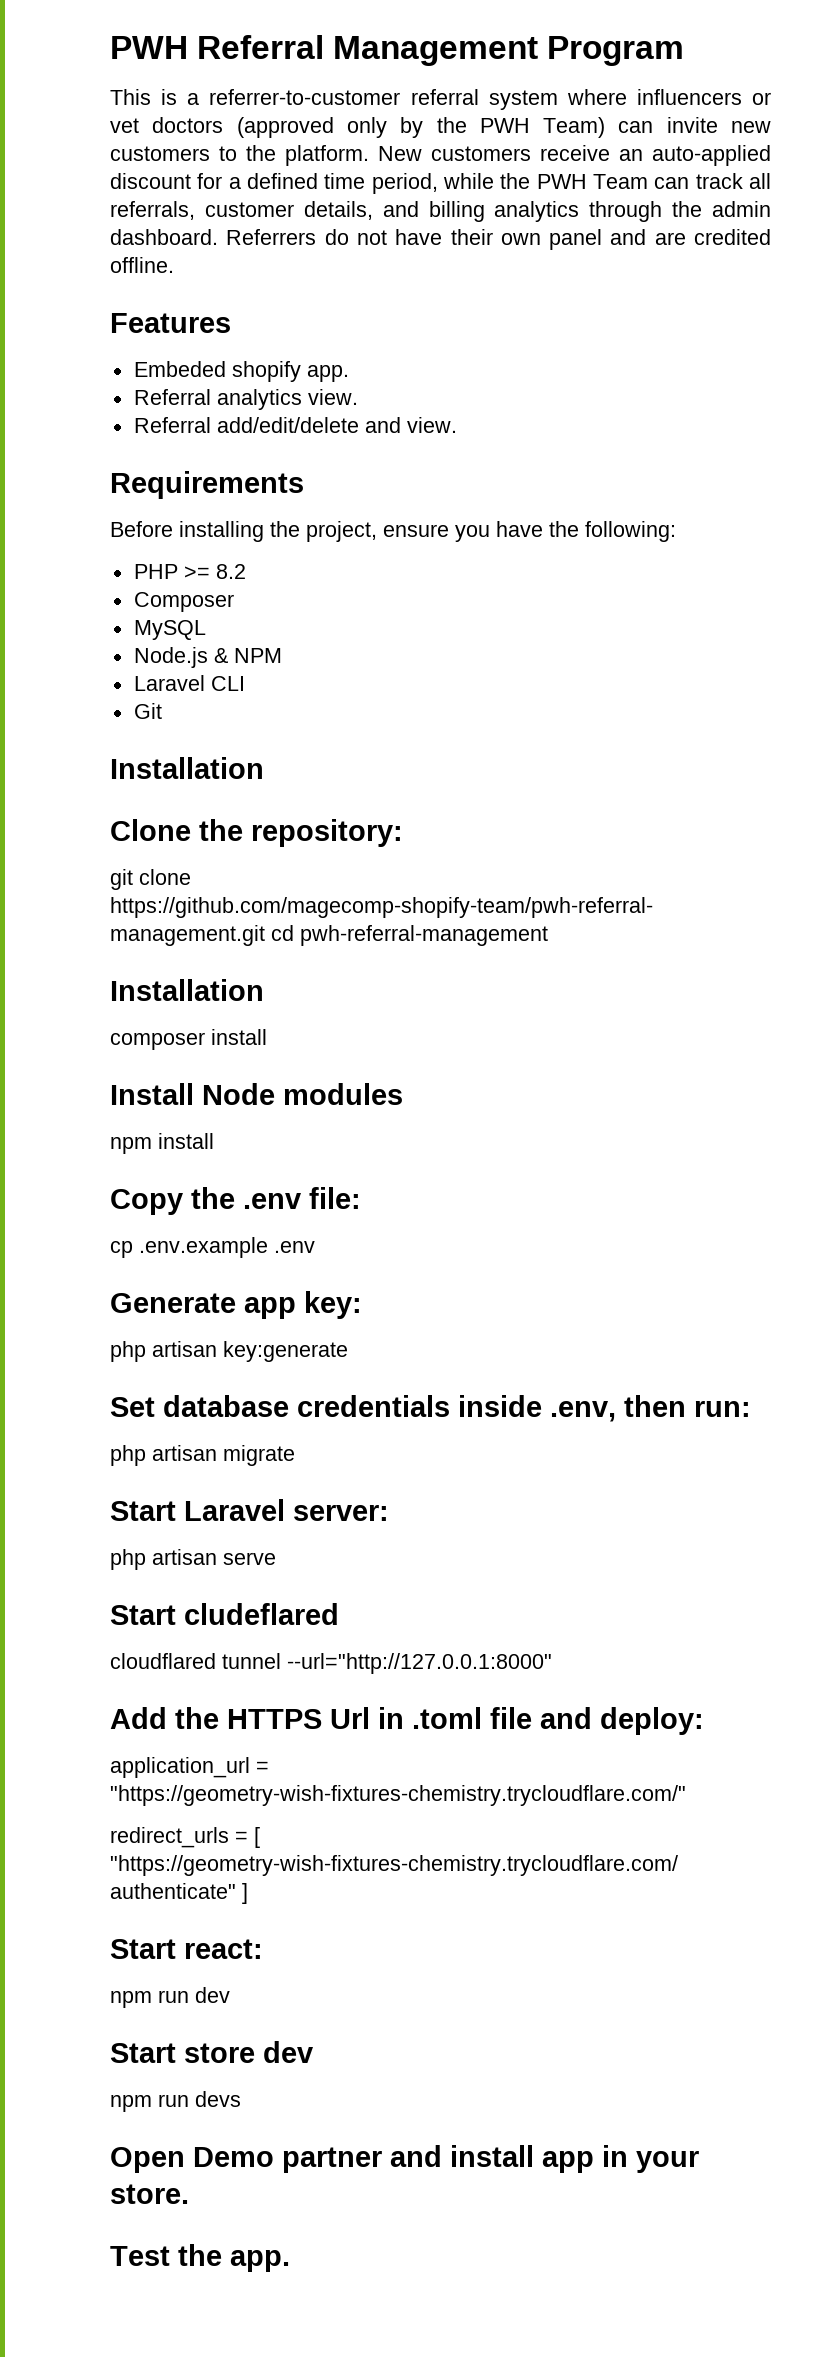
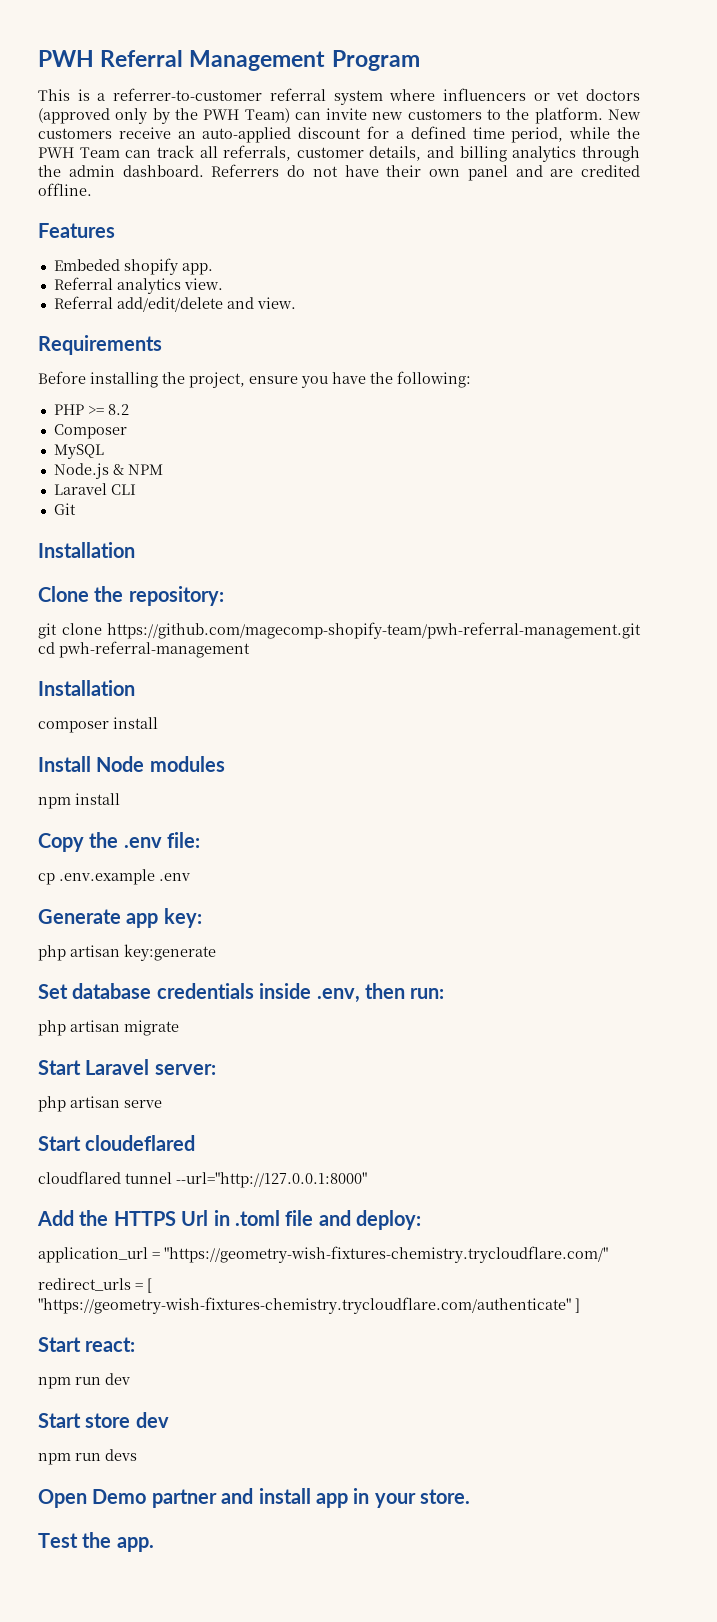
[184,1603,339,1625] cludeflared -> [85,1135,196,1151] cloudeflared

